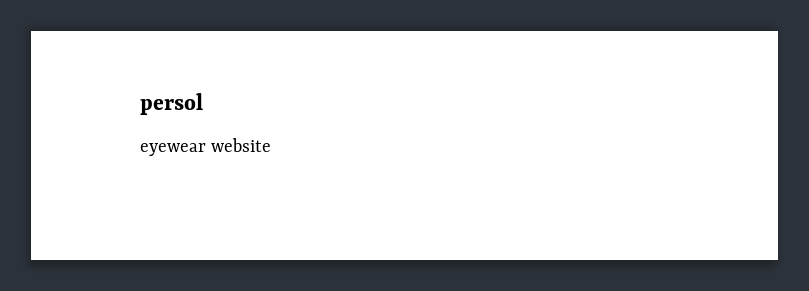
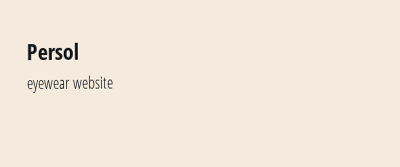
[140,93,203,115] persol -> [26,42,79,61] Persol

